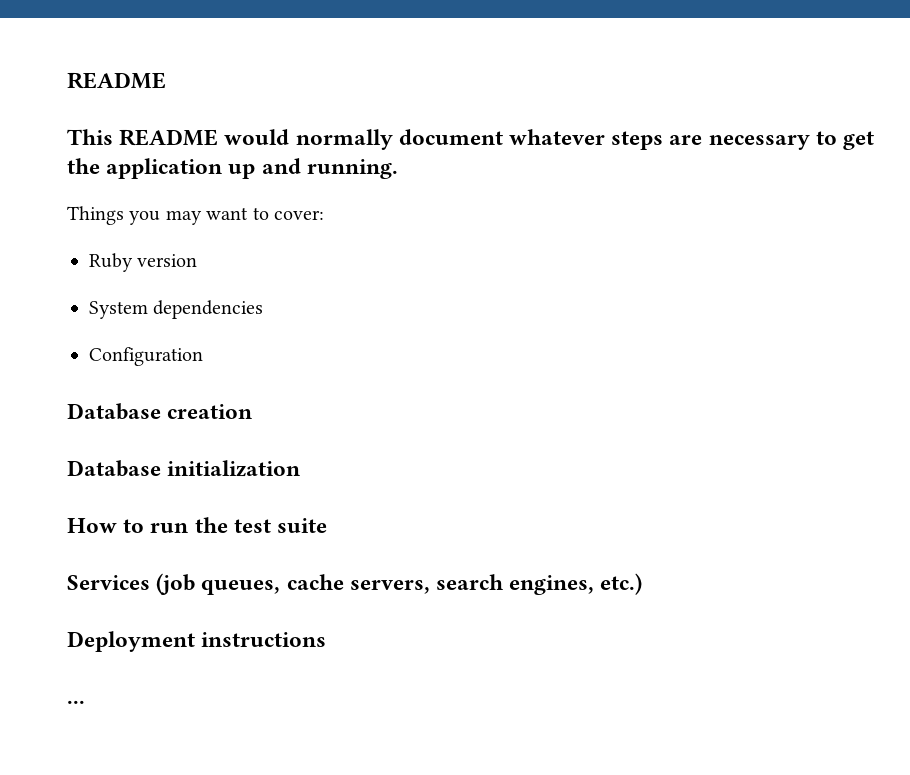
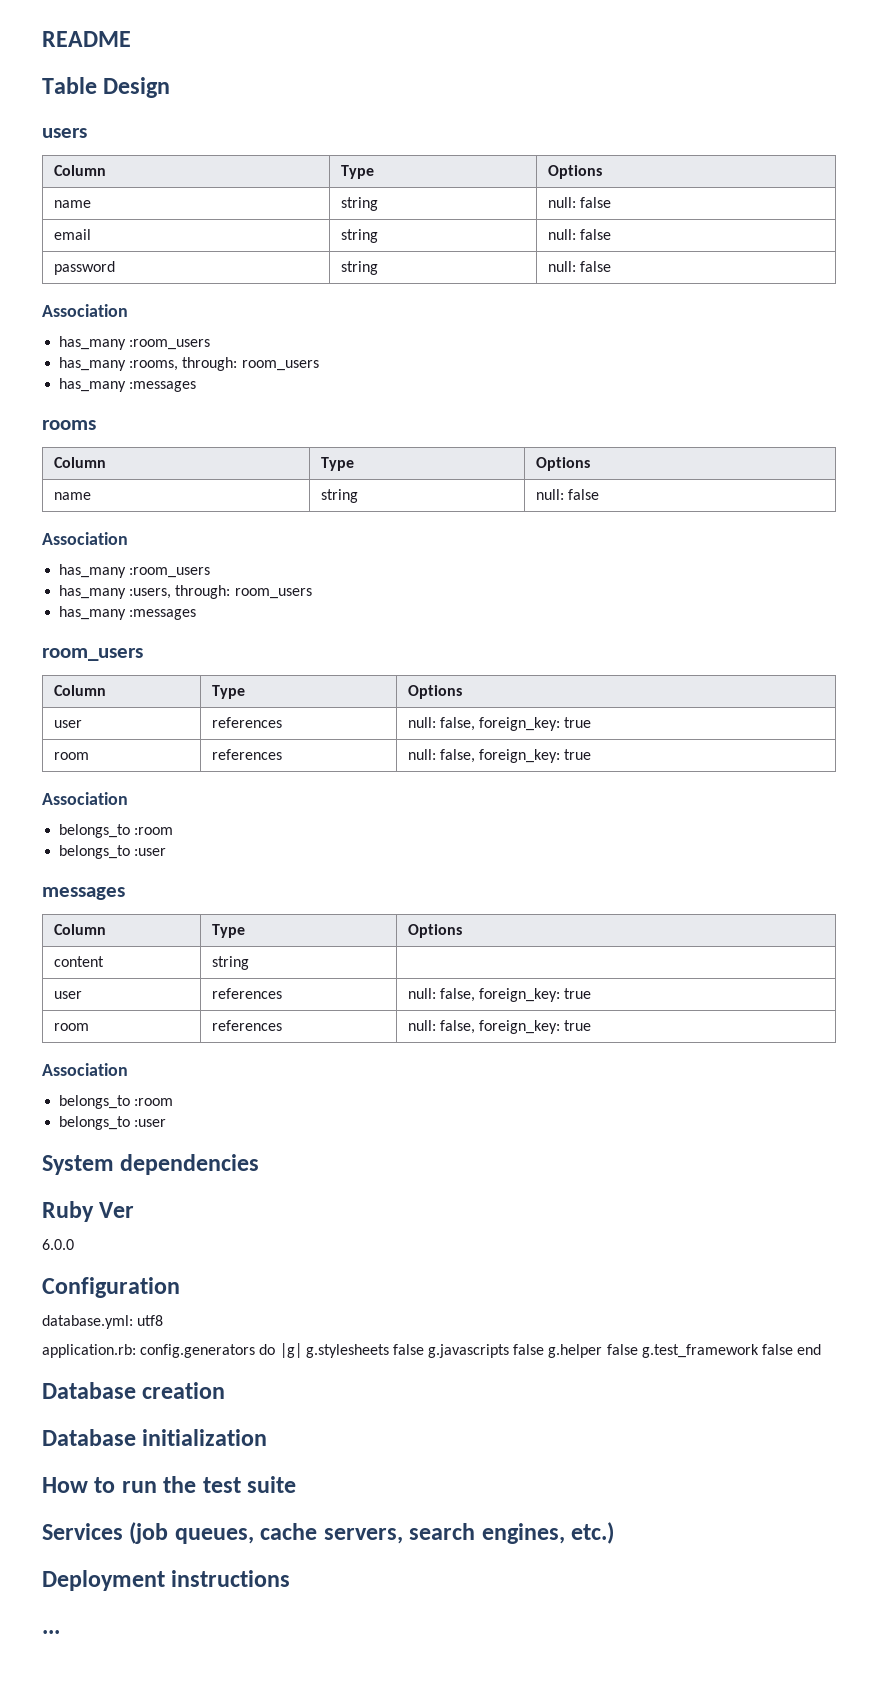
[67,129,875,150] [67,158,398,179] [67,206,324,225] [89,253,198,272] [89,300,264,319] [89,347,203,366] This README would normally document whatever steps are necessary to get the application up and running. // Things you may want to cover: // Ruby version // System dependencies // Configuration -> [42,77,171,98] [42,128,87,138] [53,165,106,176] [340,165,374,179] [547,165,602,179] [53,200,91,208] [340,197,378,211] [547,197,612,208] [53,229,91,240] [340,229,378,243] [547,229,612,240] [53,261,115,275] [340,261,378,275] [547,261,612,272] [42,304,128,317] [59,336,211,350] [59,357,319,371] [59,378,197,392] [42,420,96,430] [53,457,106,468] [320,457,354,471] [535,457,590,471] [53,492,91,500] [320,489,358,503] [535,489,600,500] [42,532,128,545] [59,564,211,578] [59,585,312,599] [59,606,197,620] [42,648,143,661] [53,685,106,696] [211,685,245,699] [407,685,462,699] [53,720,82,728] [211,717,282,728] [407,717,592,731] [53,752,89,760] [211,749,282,760] [407,749,592,763] [42,792,128,805] [59,824,174,838] [59,845,167,859] [42,887,125,900] [53,924,106,935] [211,924,245,938] [407,924,462,938] [53,956,104,967] [211,956,249,970] [53,991,82,999] [211,988,282,999] [407,988,592,1002] [53,1023,89,1031] [211,1020,282,1031] [407,1020,592,1034] [42,1063,128,1076] [59,1095,174,1109] [59,1116,167,1130] [42,1154,260,1175] [42,1201,135,1222] [42,1239,74,1250] [42,1277,180,1298] [42,1315,164,1329] [42,1343,822,1358] Table Design // users // Column | Type | Options // name | string | null: false // email | string | null: false // password | string | null: false // Association // has_many :room_users // has_many :rooms, through: room_users // has_many :messages // rooms // Column | Type | Options // name | string | null: false // Association // has_many :room_users // has_many :users, through: room_users // has_many :messages // room_users // Column | Type | Options // user | references | null: false, foreign_key: true // room | references | null: false, foreign_key: true // Association // belongs_to :room // belongs_to :user // messages // Column | Type | Options // content | string | // user | references | null: false, foreign_key: true // room | references | null: false, foreign_key: true // Association // belongs_to :room // belongs_to :user // System dependencies // Ruby Ver // 6.0.0 // Configuration // database.yml: utf8 // application.rb: config.generators do |g| g.stylesheets false g.javascripts false g.helper false g.test_framework false end

